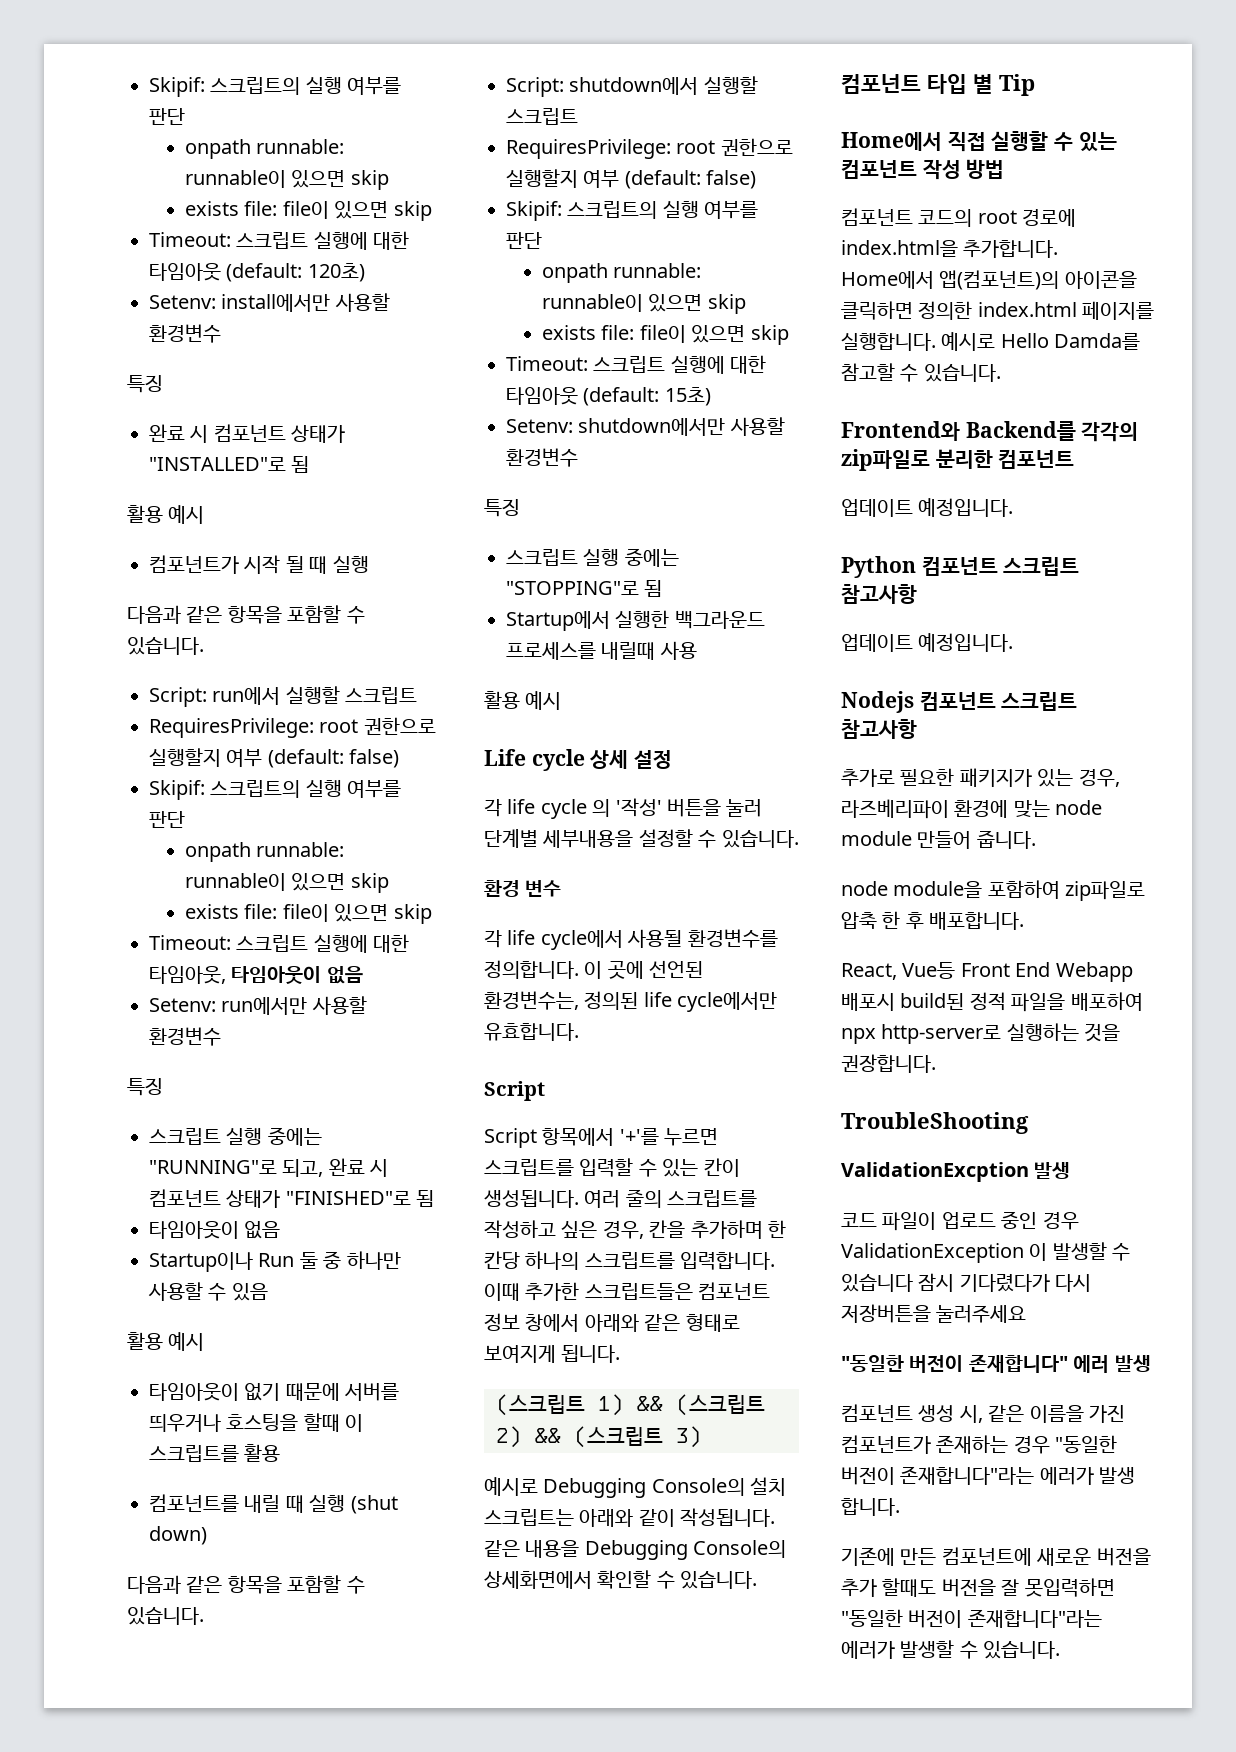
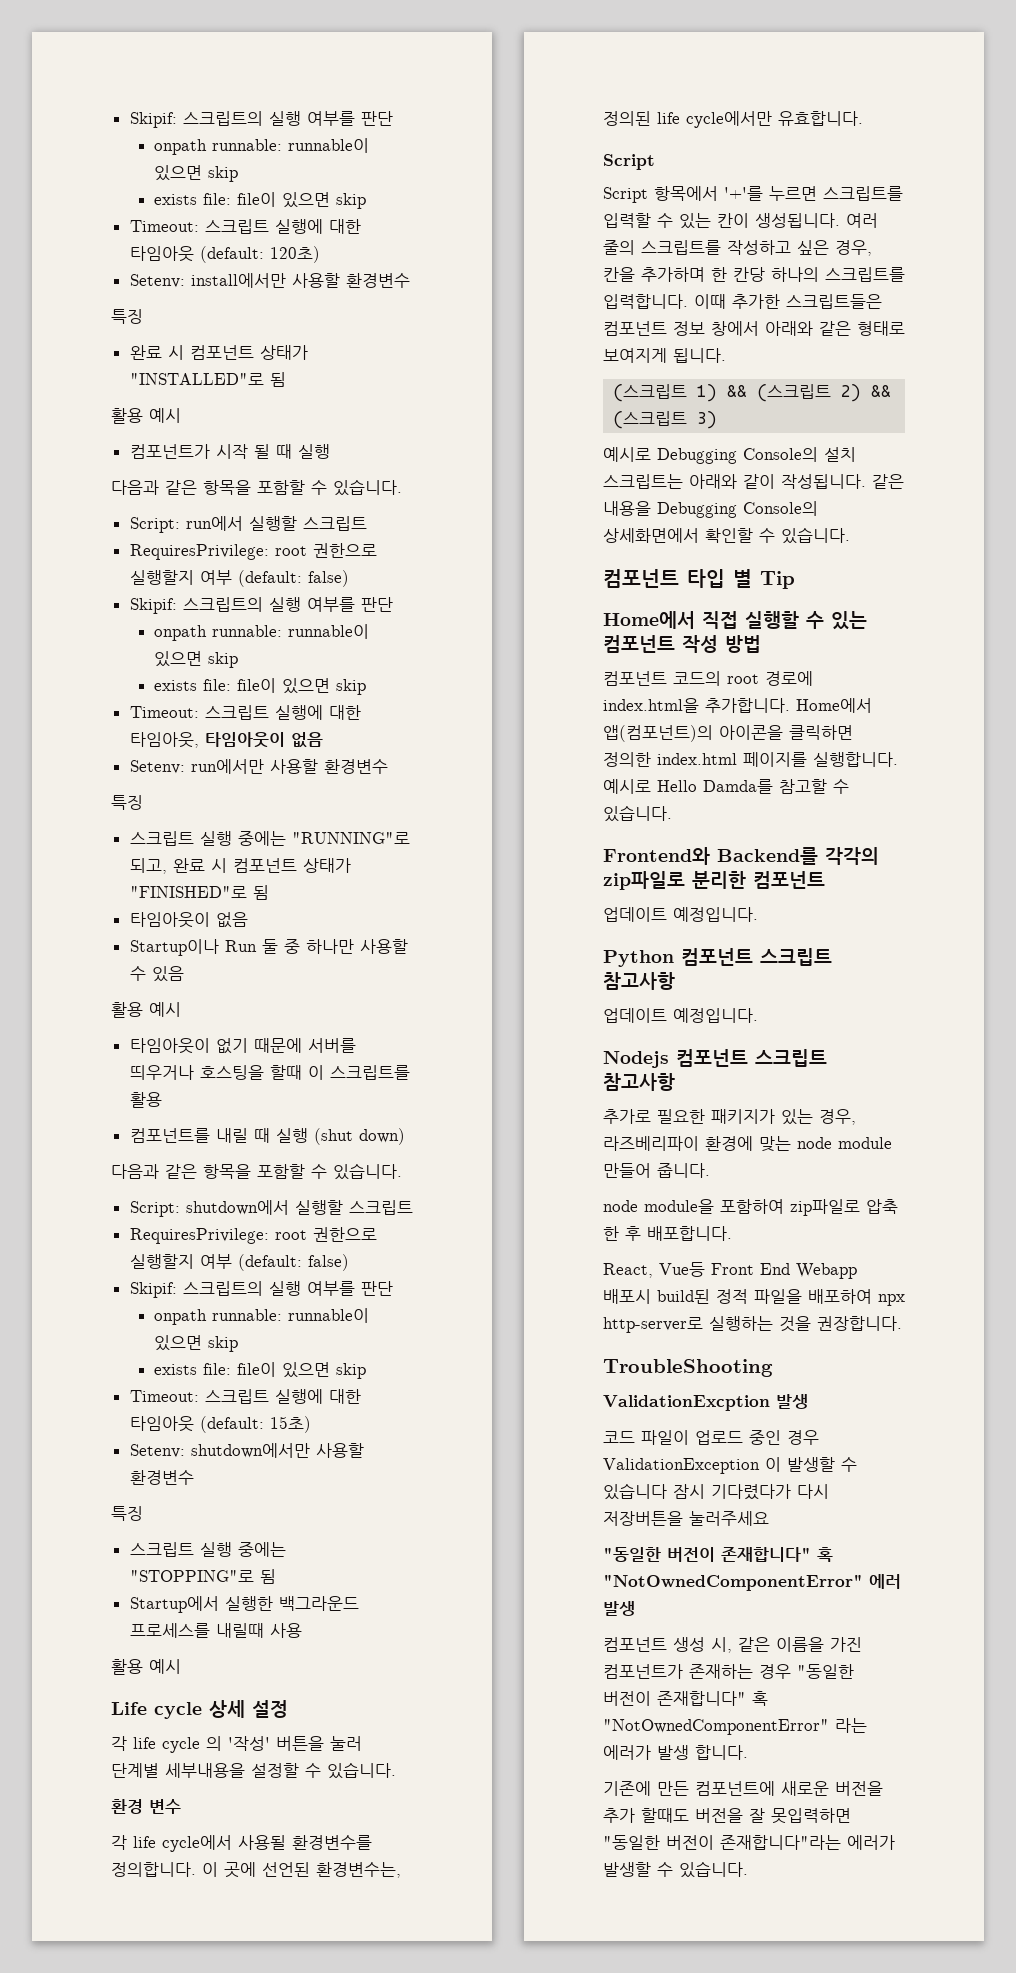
(1068, 1363) none -> [817,1547,833,1562] [603,1574,863,1591] 혹 "NotOwnedComponentError"
[900,1466,1035,1485] 존재합니다"라는 -> [657,1691,768,1706] [603,1718,867,1735] 존재합니다" 혹 "NotOwnedComponentError" 라는

